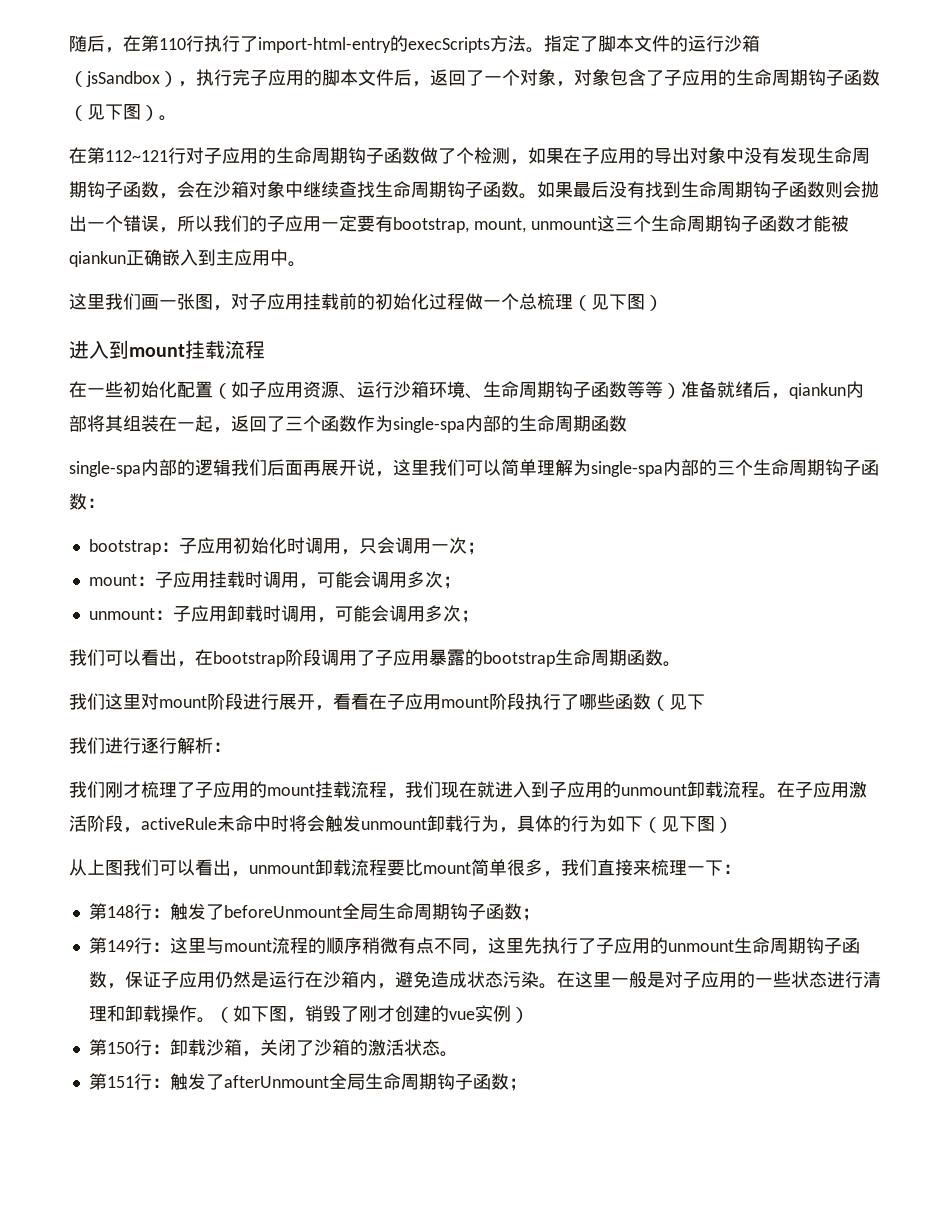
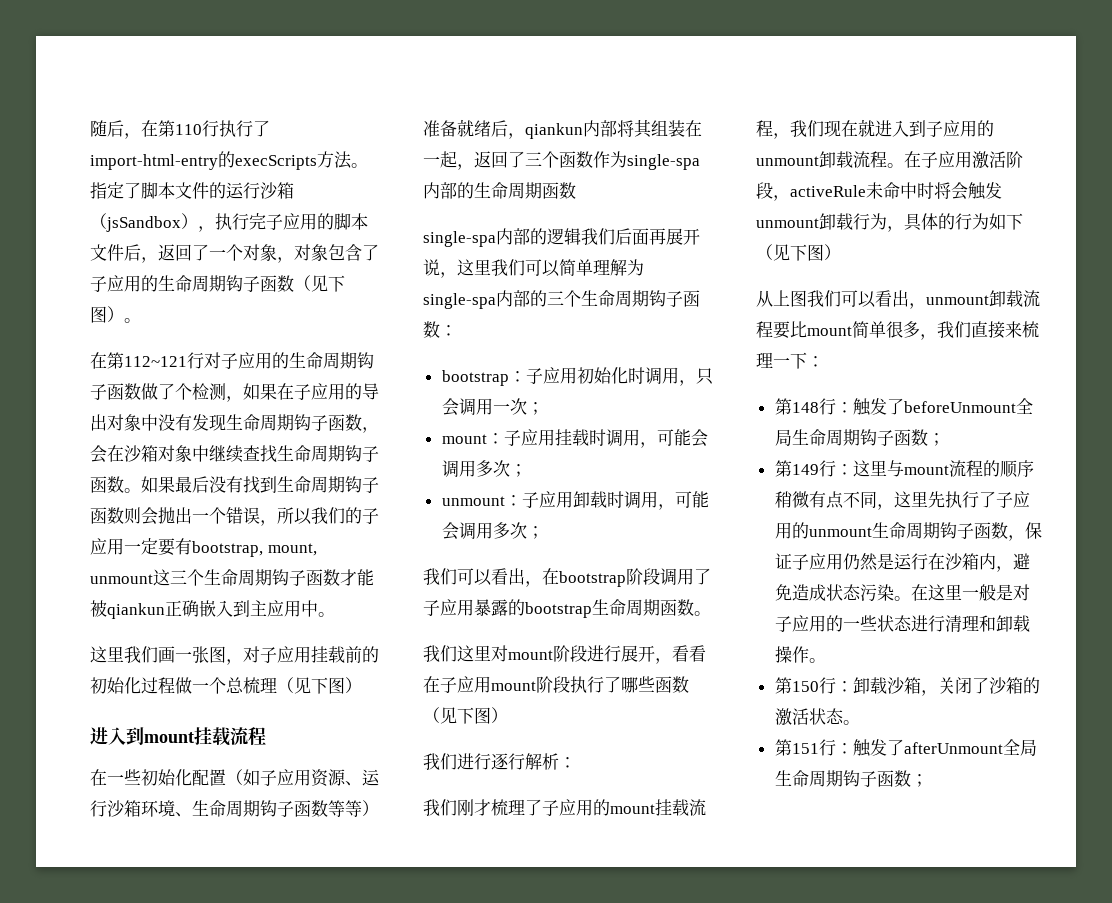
(705, 702) none -> [474,707,508,724] 图）
[214,1005,529,1023] （如下图，销毁了刚才创建的vue实例） -> (826, 660) none

